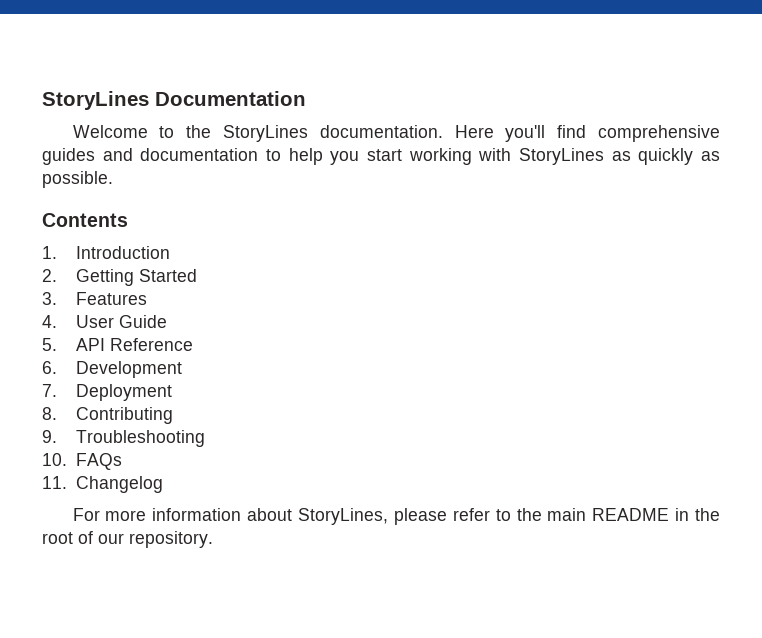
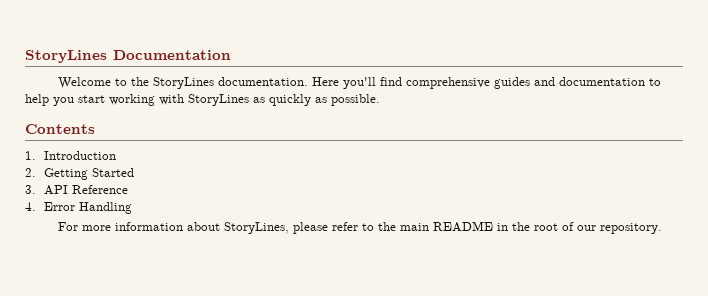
[75,292,147,305] [42,315,167,328] [42,338,193,351] [42,361,182,378] [42,384,172,401] [42,407,173,424] [42,430,205,447] [42,453,122,470] [42,476,163,493] Features // 4. User Guide // 5. API Reference // 6. Development // 7. Deployment // 8. Contributing // 9. Troubleshooting // 10. FAQs // 11. Changelog -> [43,185,128,195] [25,202,132,214] API Reference // 4. Error Handling

